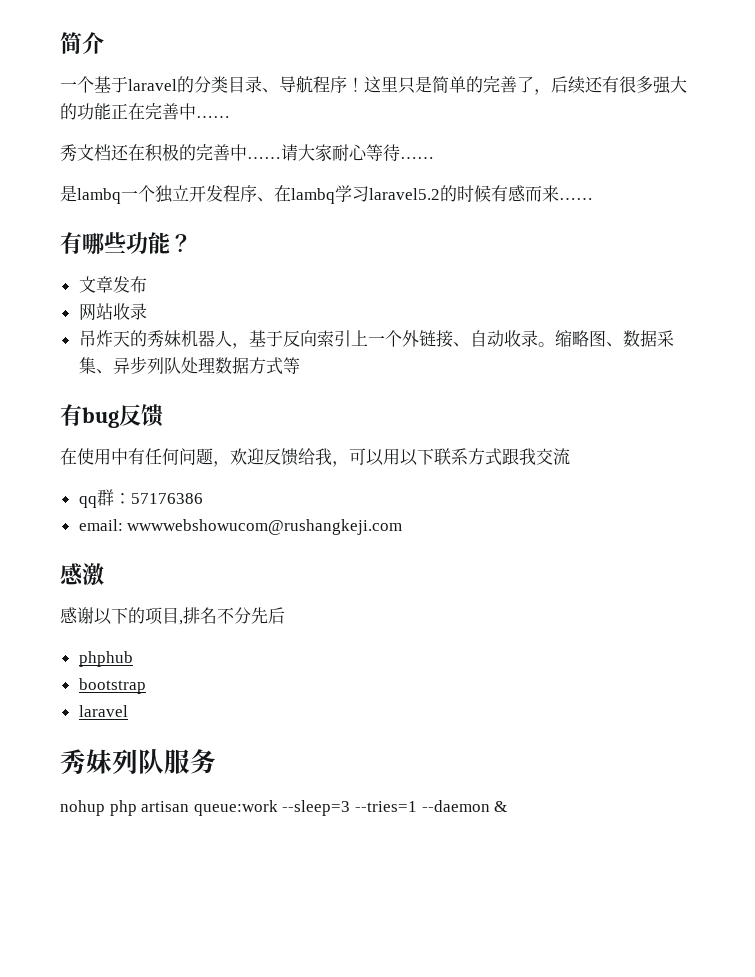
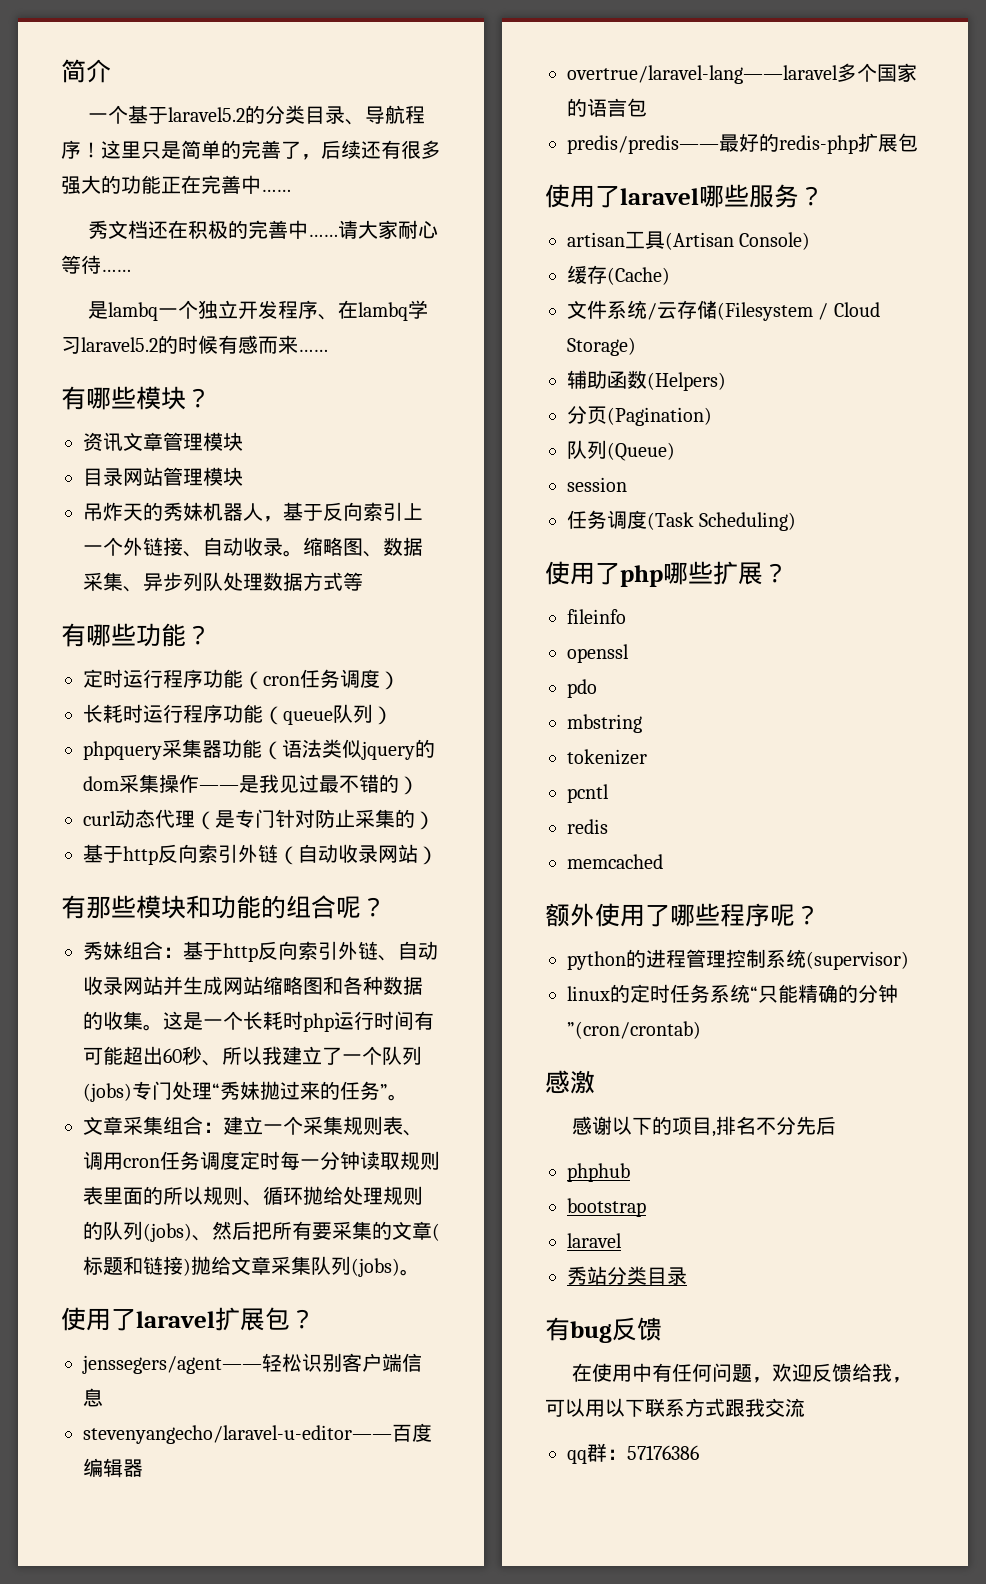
[128,79,177,91] laravel -> [168,107,246,122] laravel5.2
[126,232,192,254] [78,276,147,293] [78,303,147,321] 功能？ // 文章发布 // 网站收录 -> [136,386,211,410] [83,432,243,452] [83,467,243,486] 模块？ // 资讯文章管理模块 // 目录网站管理模块
(300, 365) none -> [61,623,211,647] [83,669,400,690] [83,704,393,725] [83,739,435,760] [83,774,419,795] [83,809,435,830] [83,844,438,865] [61,895,386,919] [83,941,438,962] [83,976,423,996] [83,1011,434,1032] [83,1046,422,1066] [83,1081,408,1102] [83,1116,423,1136] [83,1151,440,1170] [83,1186,423,1206] [83,1221,440,1242] [83,1256,420,1277] [61,1307,315,1331] [82,1353,422,1374] [83,1388,103,1407] [83,1423,432,1444] [83,1458,143,1478] [567,63,917,84] [567,98,647,117] [567,133,918,154] [545,184,824,208] [567,231,811,250] [567,265,670,285] [567,300,880,321] [567,337,636,356] [567,370,726,391] [567,405,712,426] [567,440,675,461] [567,477,627,492] [567,510,797,531] [545,561,788,587] [567,609,626,624] [567,644,629,663] [567,679,597,698] [567,714,642,733] [567,749,647,765] [567,784,609,803] [567,819,608,834] [567,854,663,869] [545,903,820,927] [567,949,909,970] [567,984,898,1003] [567,1021,701,1039] [545,1070,595,1094] [572,1116,837,1137] [567,1163,630,1182] [567,1198,646,1217] [567,1233,622,1248] [567,1266,687,1285] // 有哪些功能？ // 定时运行程序功能（cron任务调度） // 长耗时运行程序功能（queue队列） // phpquery采集器功能（语法类似jquery的dom采集操作——是我见过最不错的） // curl动态代理（是专门针对防止采集的） // 基于http反向索引外链（自动收录网站） // 有那些模块和功能的组合呢？ // 秀妹组合：基于http反向索引外链、自动收录网站并生成网站缩略图和各种数据的收集。这是一个长耗时php运行时间有可能超出60秒、所以我建立了一个队列(jobs)专门处理“秀妹抛过来的任务”。 // 文章采集组合：建立一个采集规则表、调用cron任务调度定时每一分钟读取规则表里面的所以规则、循环抛给处理规则的队列(jobs)、然后把所有要采集的文章(标题和链接)抛给文章采集队列(jobs)。 // 使用了laravel扩展包？ // jenssegers/agent——轻松识别客户端信息 // stevenyangecho/laravel-u-editor——百度编辑器 // overtrue/laravel-lang——laravel多个国家的语言包 // predis/predis——最好的redis-php扩展包 // 使用了laravel哪些服务？ // artisan工具(Artisan Console) // 缓存(Cache) // 文件系统/云存储(Filesystem / Cloud Storage) // 辅助函数(Helpers) // 分页(Pagination) // 队列(Queue) // session // 任务调度(Task Scheduling) // 使用了php哪些扩展？ // fileinfo // openssl // pdo // mbstring // tokenizer // pcntl // redis // memcached // 额外使用了哪些程序呢？ // python的进程管理控制系统(supervisor) // linux的定时任务系统“只能精确的分钟”(cron/crontab) // 感激 // 感谢以下的项目,排名不分先后 // phphub // bootstrap // laravel // 秀站分类目录
[78,519,403,535] [60,563,104,586] [60,607,285,625] [78,651,133,667] [78,678,146,694] [78,705,128,717] [60,749,216,775] [60,800,508,816] // email: wwwwebshowucom@rushangkeji.com // 感激 // 感谢以下的项目,排名不分先后 // phphub // bootstrap // laravel // 秀妹列队服务 // nohup php artisan queue:work --sleep=3 --tries=1 --daemon & -> (699, 1452) none

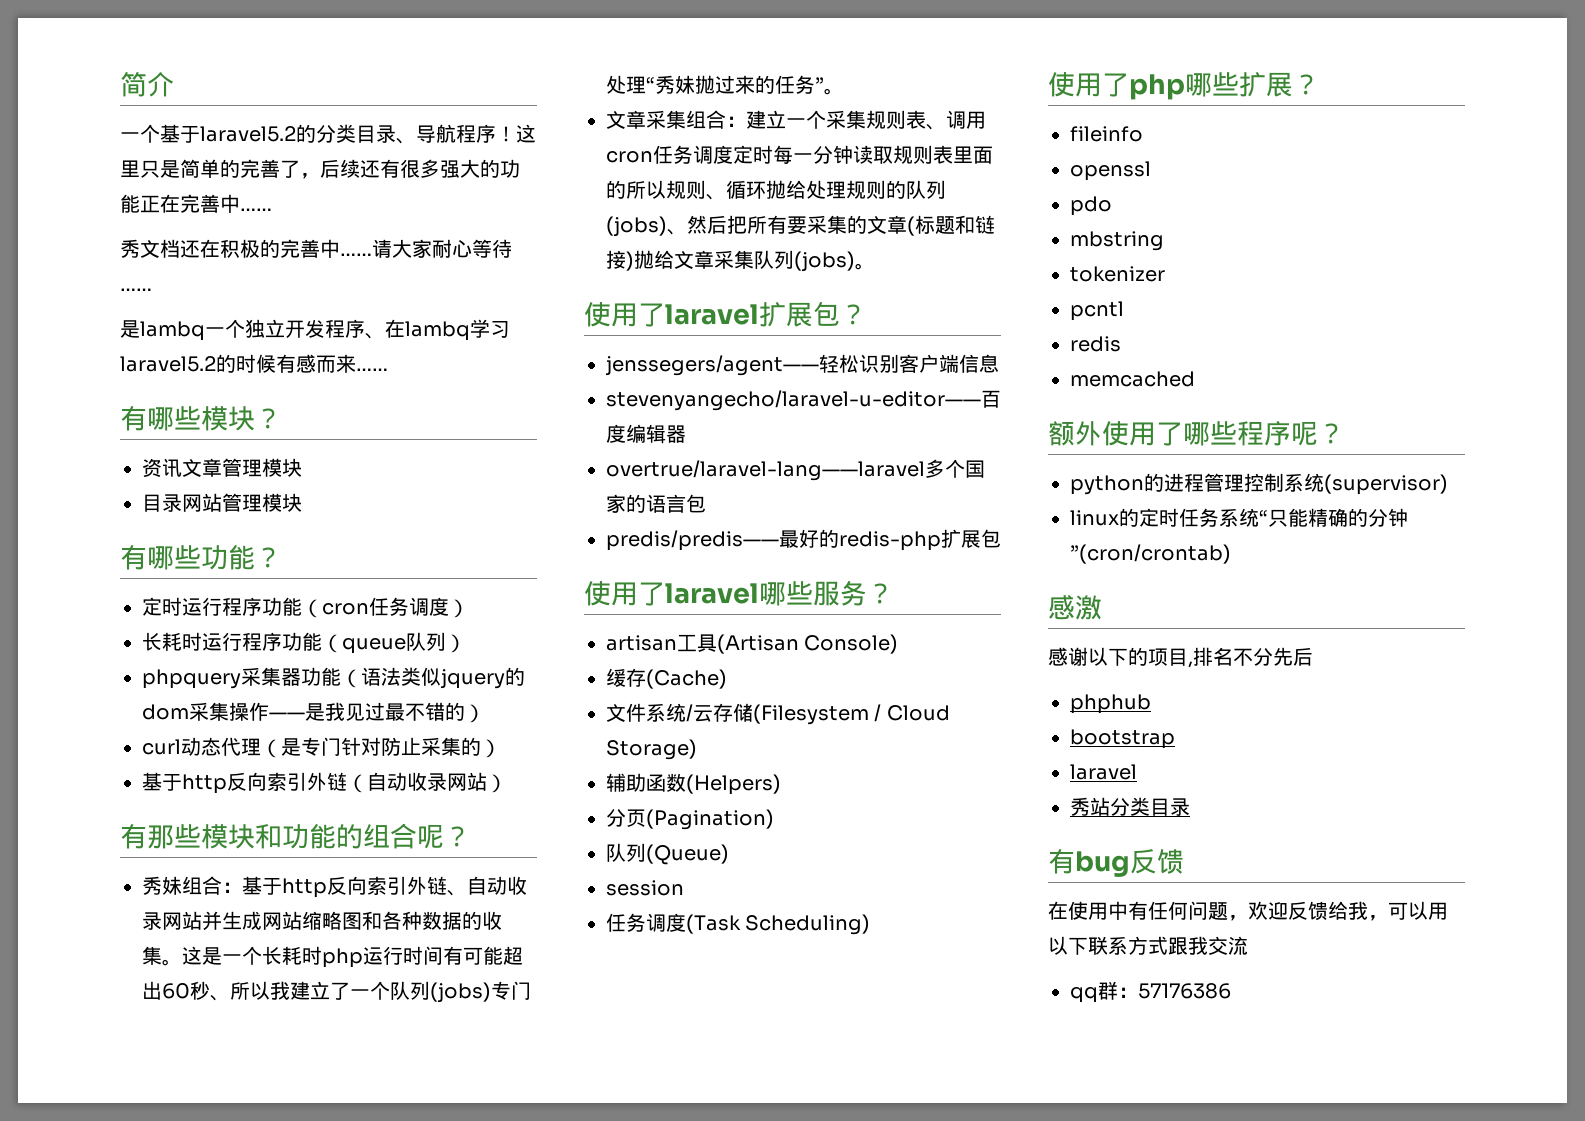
[83,502,423,522] [83,537,423,557] [83,572,363,592] // 吊炸天的秀妹机器人，基于反向索引上一个外链接、自动收录。缩略图、数据采集、异步列队处理数据方式等 -> (302, 502) none

